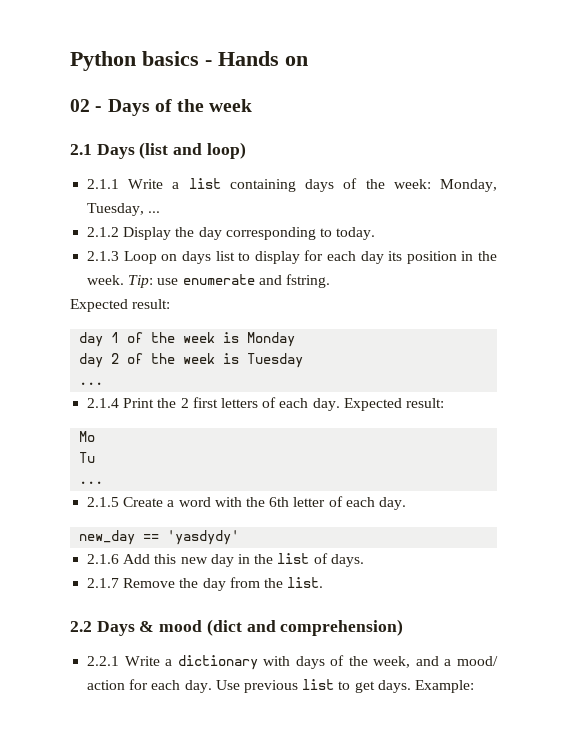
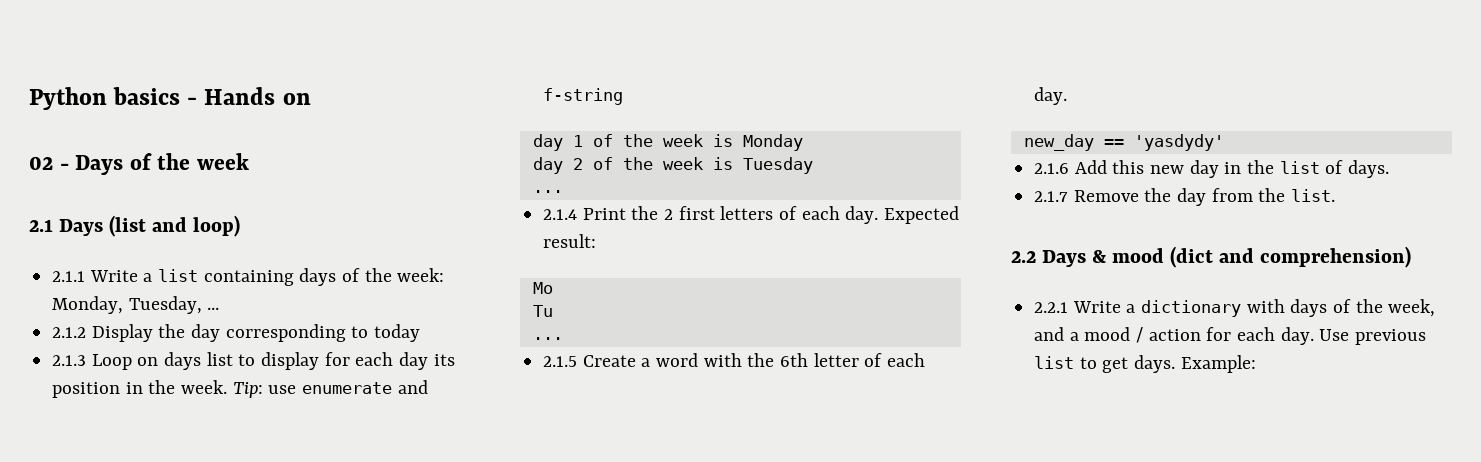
[336,227,376,240] today. -> [374,324,421,342] today
[285,274,330,288] [70,299,171,312] fstring. // Expected result: -> [543,88,624,105] f-string
[457,656,499,666] mood/ -> [1084,327,1144,343] mood /

